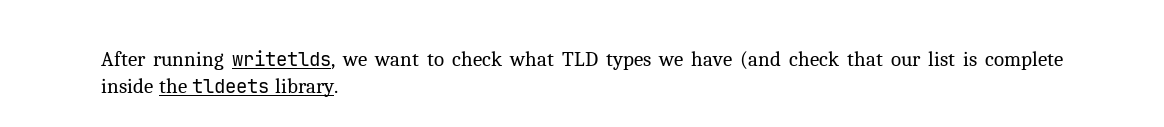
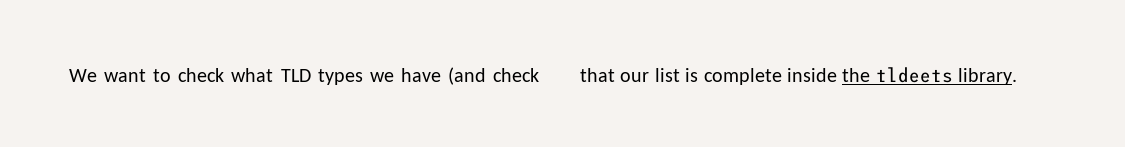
[101,50,367,70] After running writetlds, we -> [69,69,97,82] We

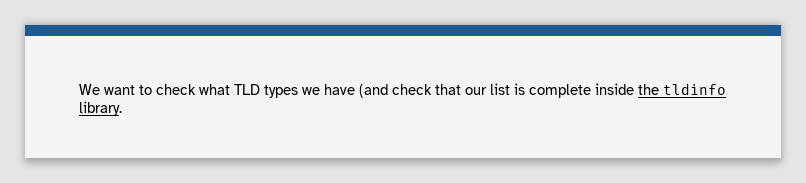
[875,67,953,83] tldeets -> [663,83,726,95] tldinfo

